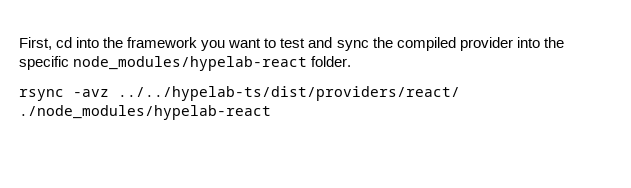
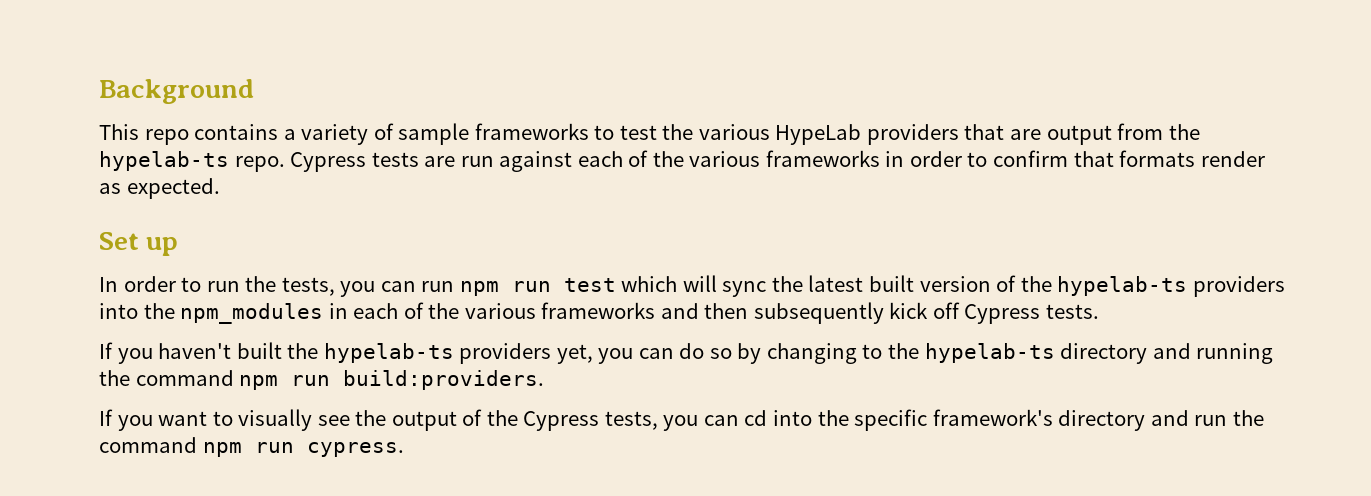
[19,37,564,51] [19,56,352,71] [19,86,460,101] [19,105,271,120] First, cd into the framework you want to test and sync the compiled provider into the specific node_modules/hypelab-react folder. // rsync -avz ../../hypelab-ts/dist/providers/react/ ./node_modules/hypelab-react -> [99,79,254,104] [99,123,1200,145] [99,150,1265,172] [99,178,220,199] [99,232,179,256] [99,275,1285,297] [99,302,1100,324] [99,342,1274,364] [99,370,545,390] [99,409,1264,431] [99,437,404,457] Background // This repo contains a variety of sample frameworks to test the various HypeLab providers that are output from the hypelab-ts repo. Cypress tests are run against each of the various frameworks in order to confirm that formats render as expected. // Set up // In order to run the tests, you can run npm run test which will sync the latest built version of the hypelab-ts providers into the npm_modules in each of the various frameworks and then subsequently kick off Cypress tests. // If you haven't built the hypelab-ts providers yet, you can do so by changing to the hypelab-ts directory and running the command npm run build:providers. // If you want to visually see the output of the Cypress tests, you can cd into the specific framework's directory and run the command npm run cypress.

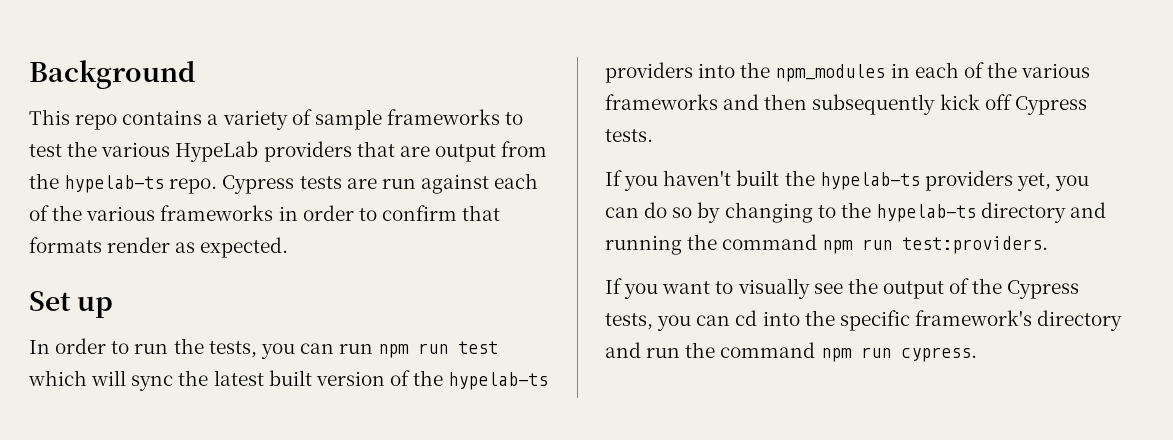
[343,370,545,390] build:providers. -> [902,236,1049,254] test:providers.

